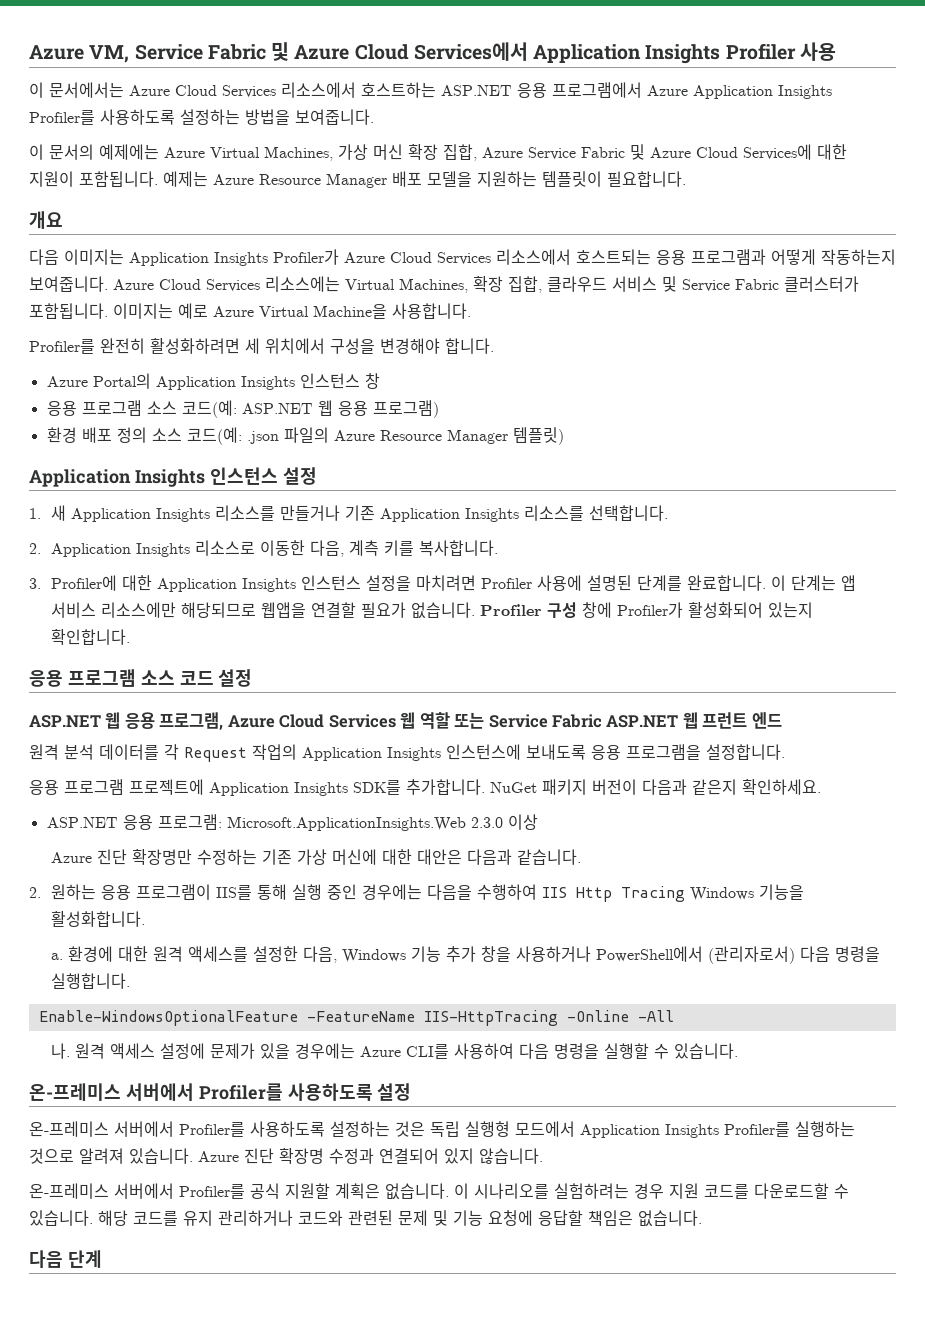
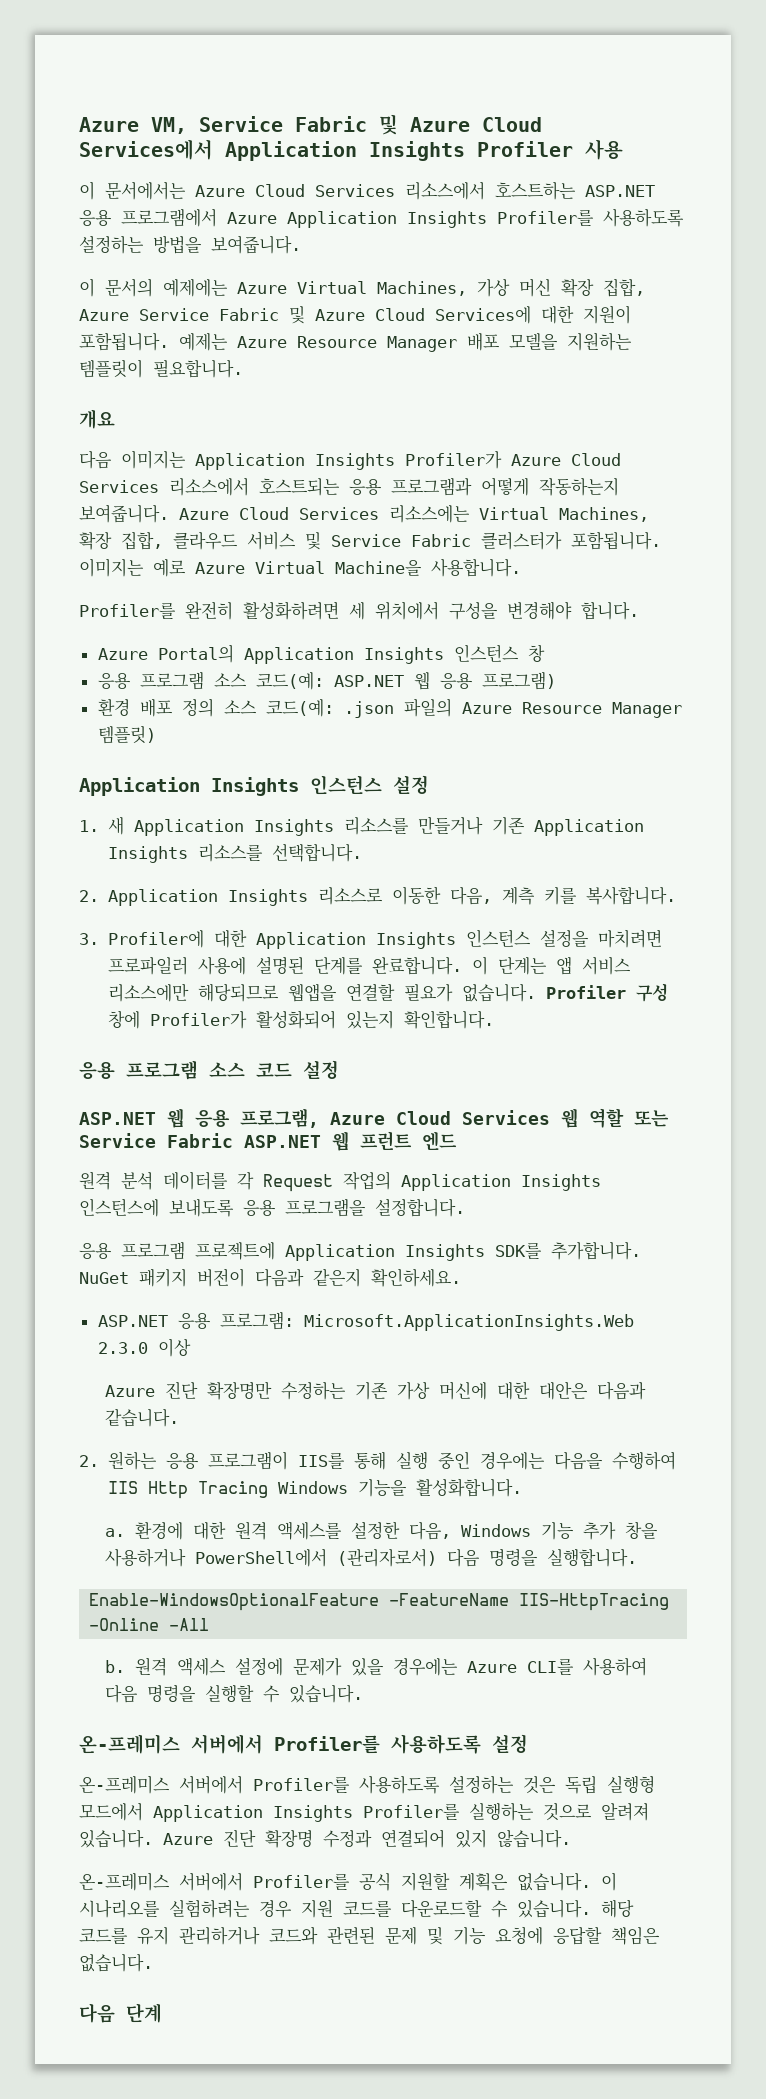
[481,578,533,589] Profiler -> [107,957,188,975] 프로파일러
[51,1043,71,1059] 나. -> [104,1660,125,1673] b.

